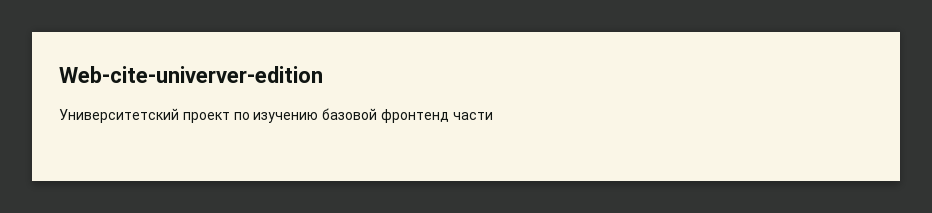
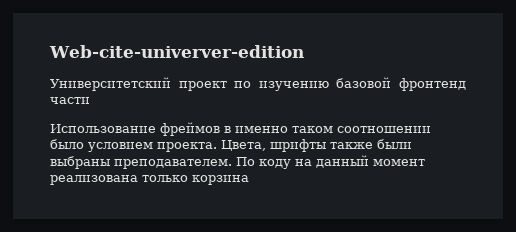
(493, 116) none -> [50,122,431,136] [50,139,412,152] [50,155,425,169] [50,175,249,185] // Использование фреймов в именно таком соотношении было условием проекта. Цвета, шрифты также были выбраны преподавателем. По коду на данный момент реализована только корзина

